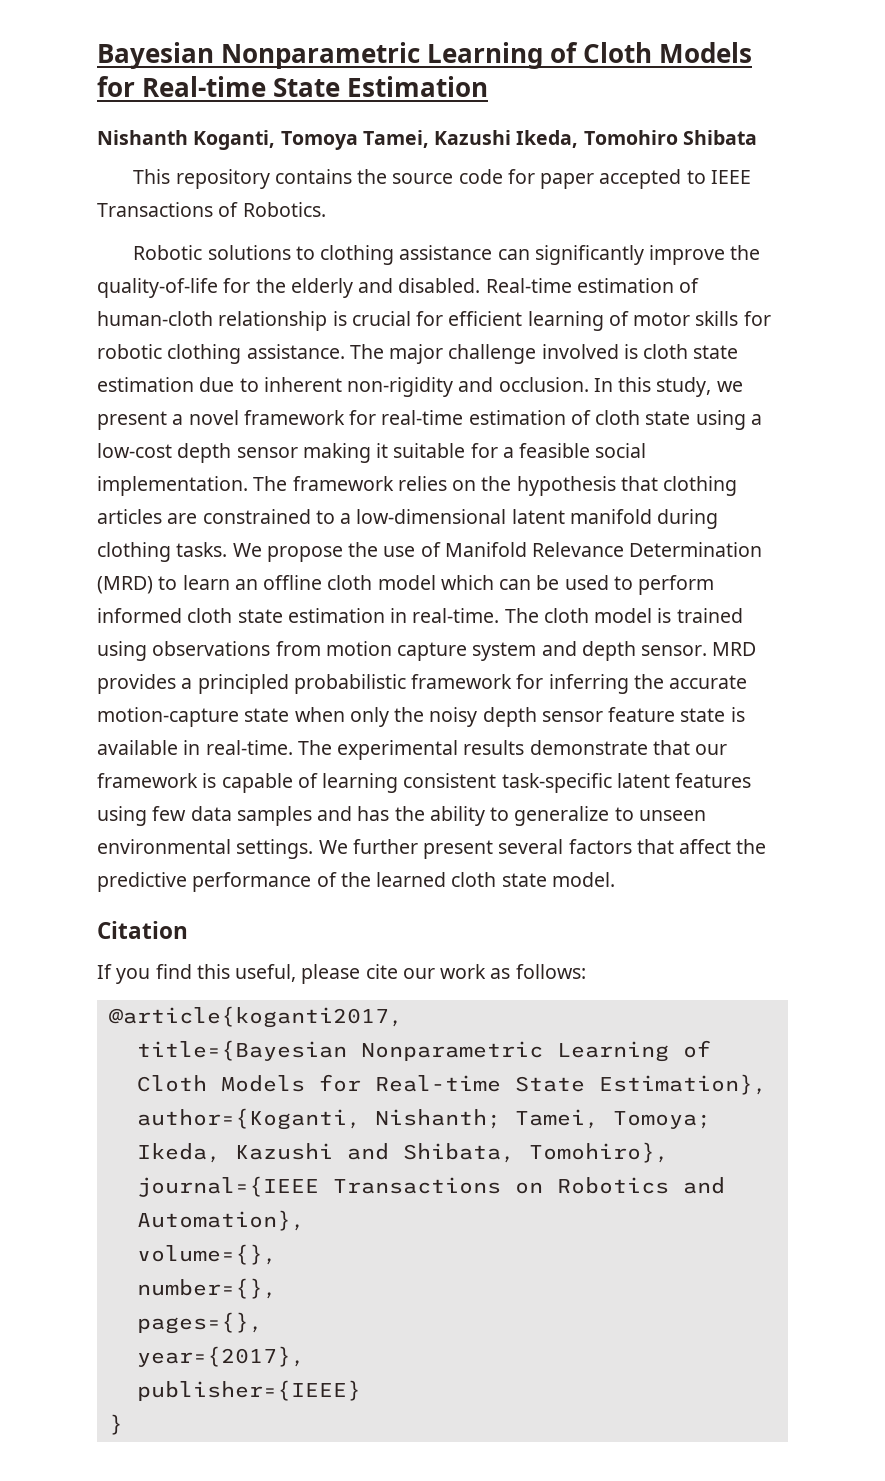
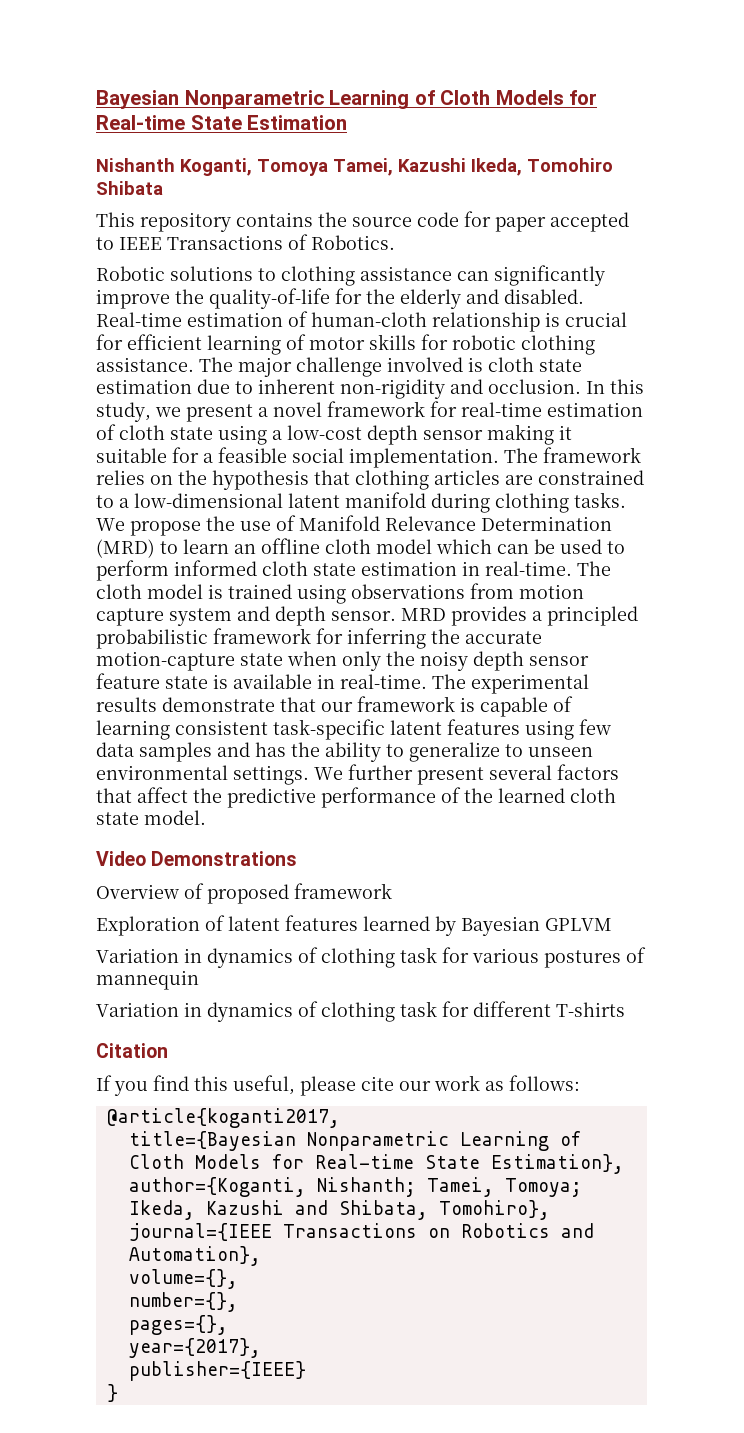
(615, 879) none -> [96,851,298,866] [96,883,392,904] [96,915,612,936] [96,947,646,968] [96,970,199,990] [96,1001,625,1022] // Video Demonstrations // Overview of proposed framework // Exploration of latent features learned by Bayesian GPLVM // Variation in dynamics of clothing task for various postures of mannequin // Variation in dynamics of clothing task for different T-shirts

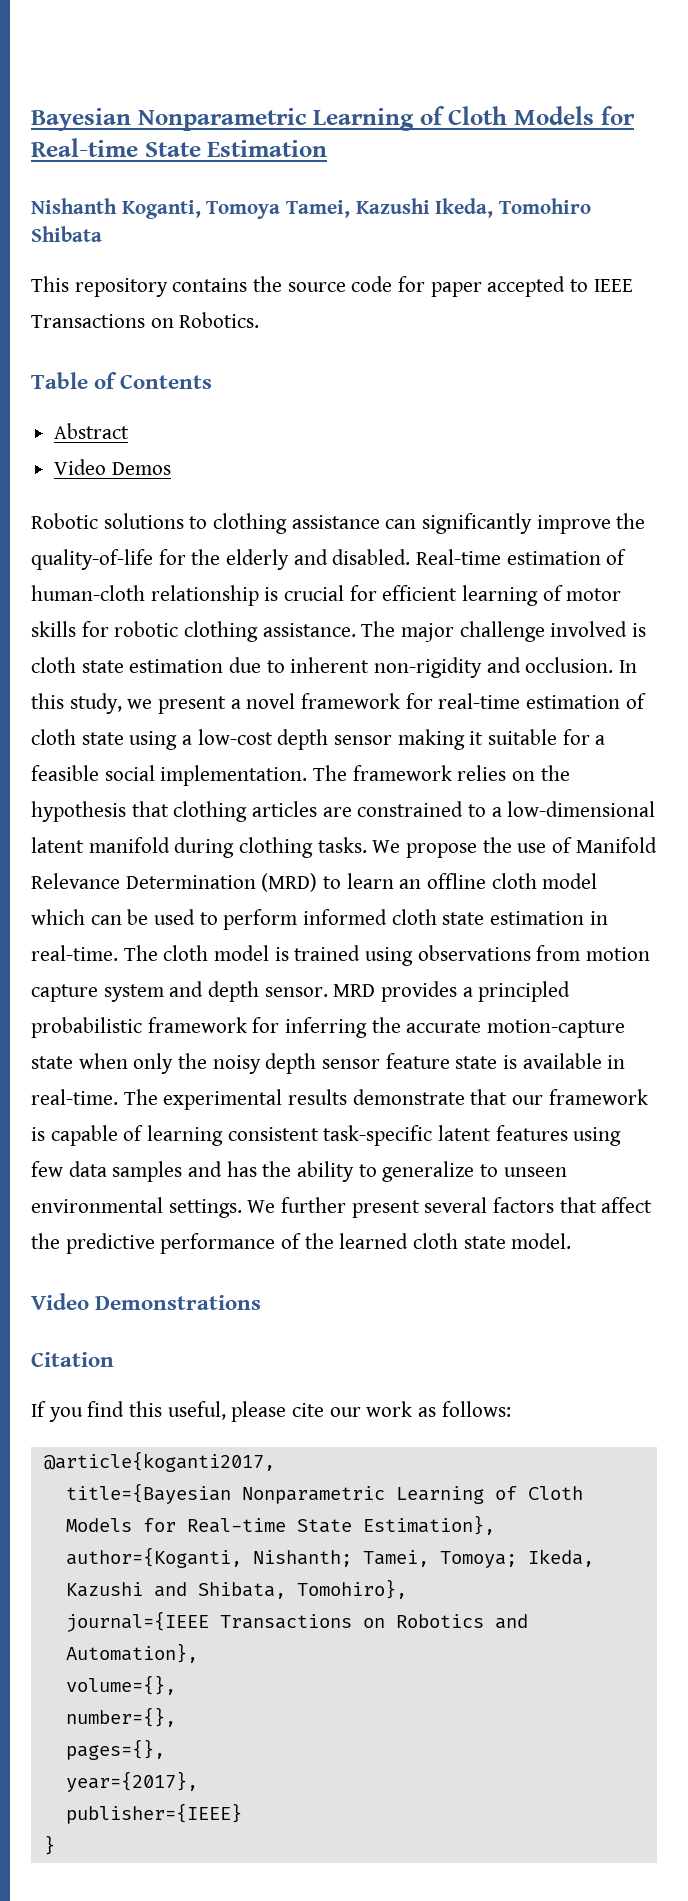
[288,234,395,250] of Robotics. -> [150,312,260,328] [31,372,213,389] [54,423,130,439] [54,459,171,475] on Robotics. // Table of Contents // Abstract // Video Demos
[96,883,392,904] [96,915,612,936] [96,947,646,968] [96,970,199,990] [96,1001,625,1022] // Overview of proposed framework // Exploration of latent features learned by Bayesian GPLVM // Variation in dynamics of clothing task for various postures of mannequin // Variation in dynamics of clothing task for different T-shirts -> (262, 1302) none

